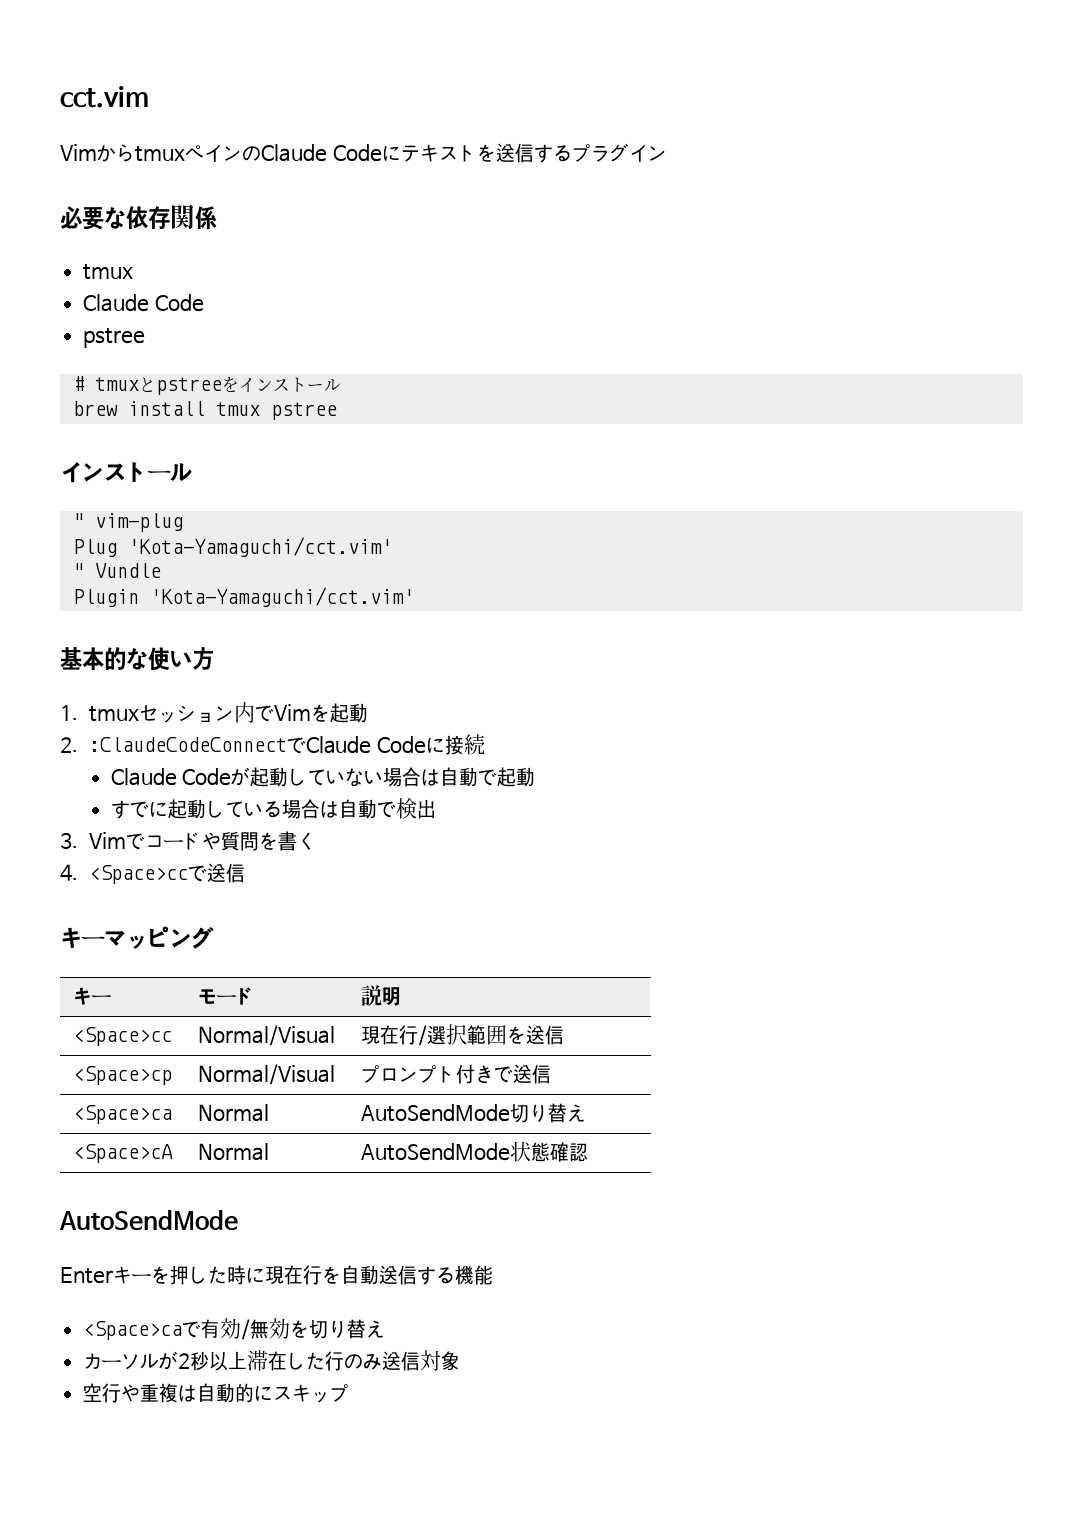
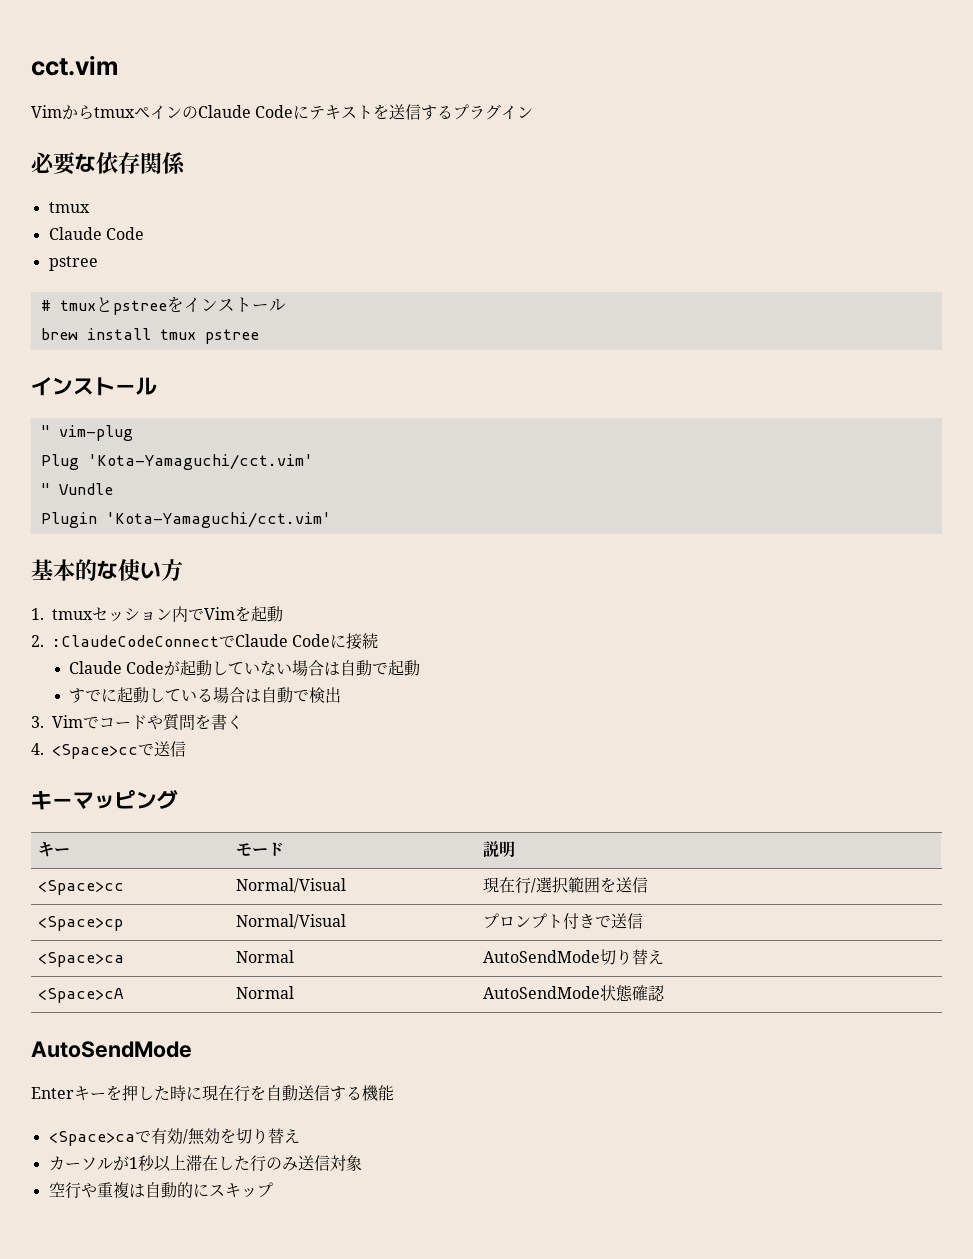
[178,1353,191,1369] 2 -> [128,1157,138,1169] 1

